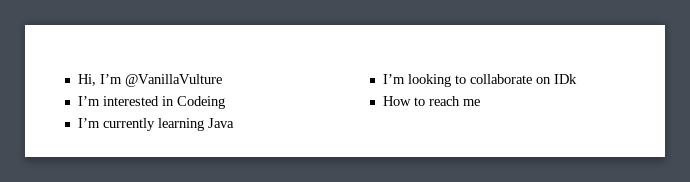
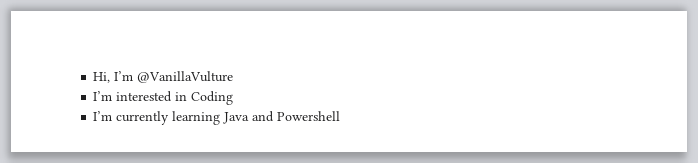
[176,96,225,109] Codeing -> [191,91,234,105] Coding
[382,74,577,87] [382,96,480,106] // I’m looking to collaborate on IDk // How to reach me -> [252,111,341,122] and Powershell

